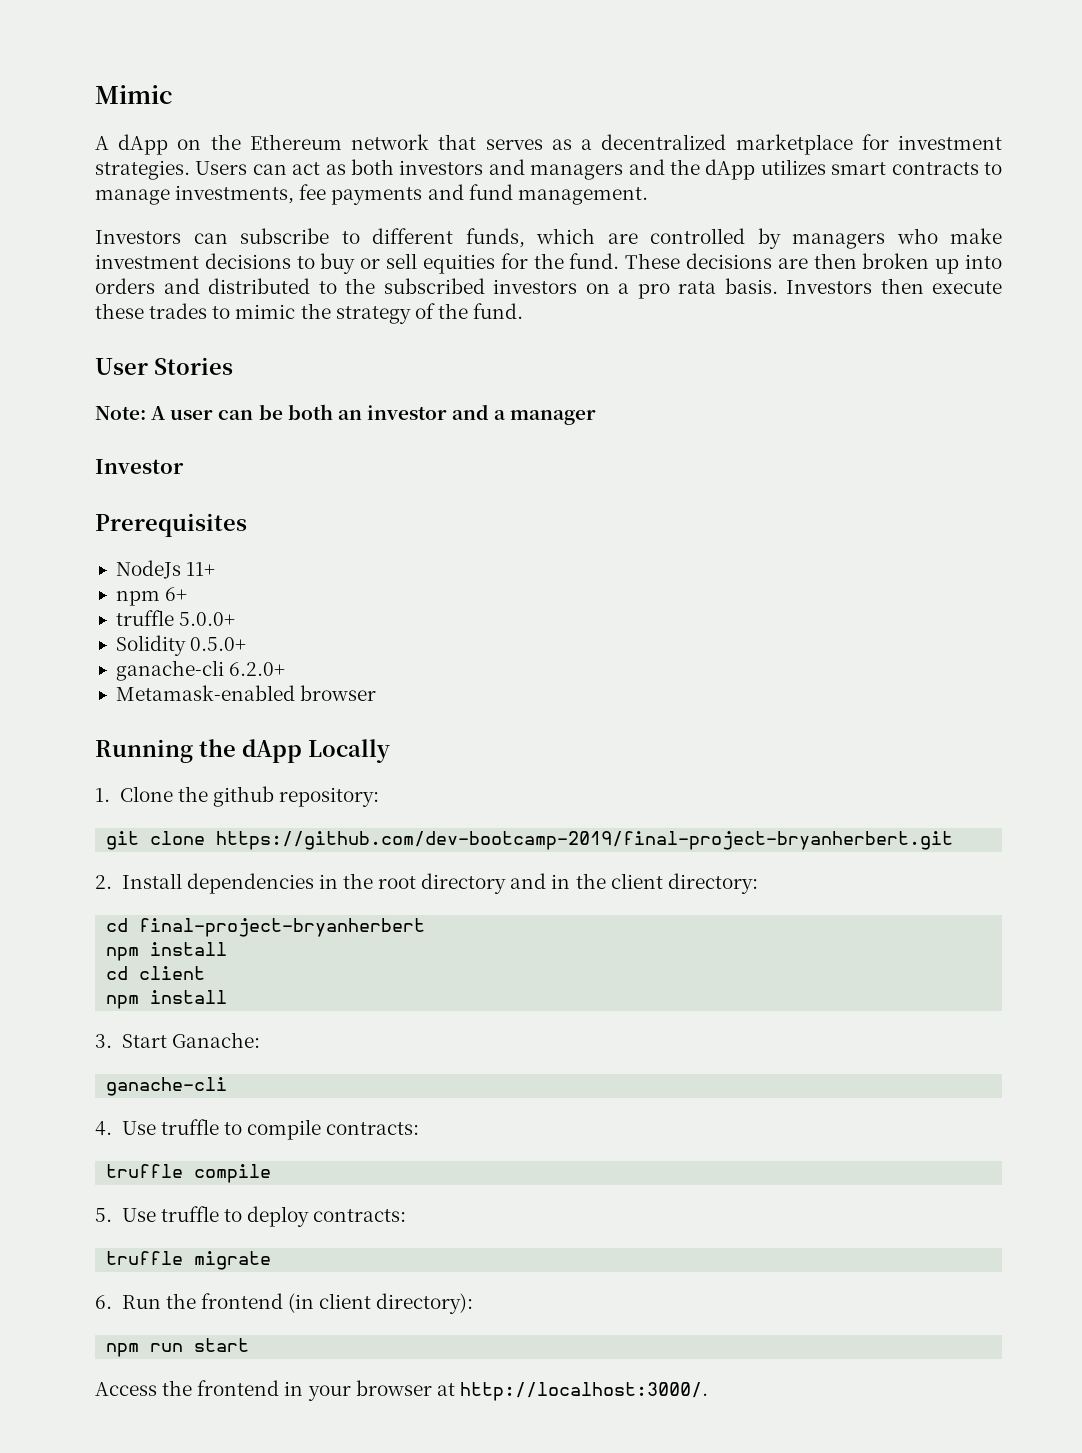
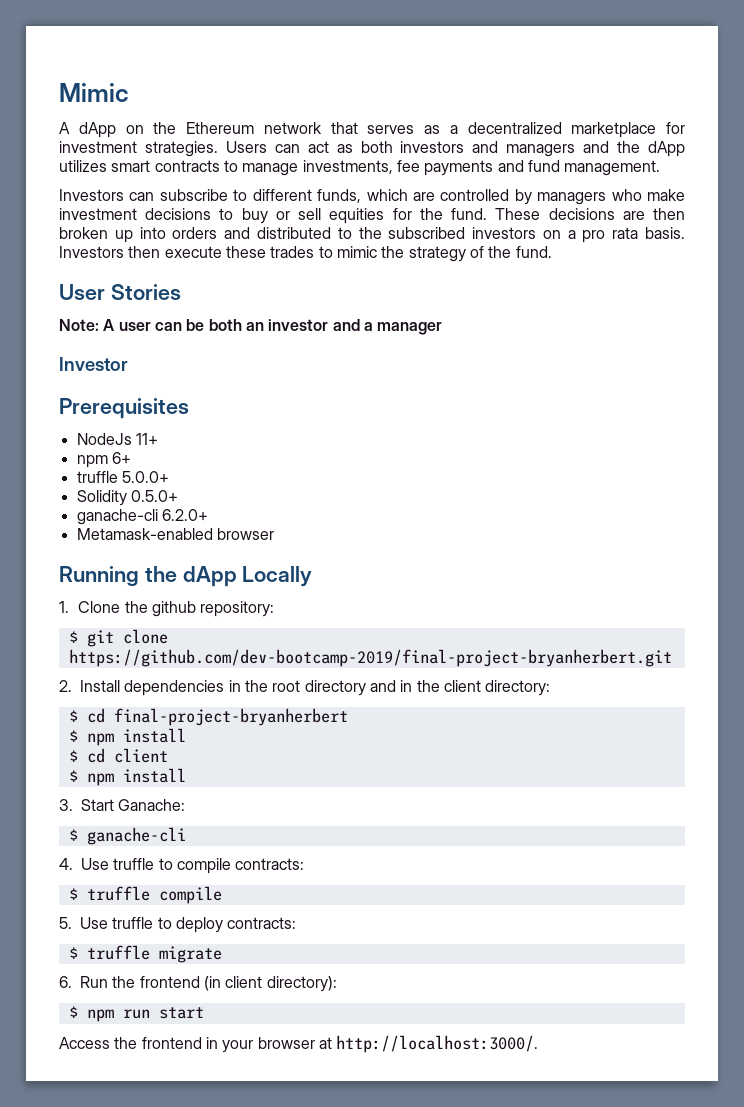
(379, 797) none -> [68,631,78,643] $
(758, 883) none -> [68,710,78,722] $
[106,942,228,961] npm install // -> [68,728,186,746] [68,750,78,762] $ npm install // $
(206, 973) none -> [68,770,78,782] $
(260, 1040) none -> [68,829,78,841] $
(420, 1128) none -> [68,888,78,900] $
(407, 1215) none -> [68,947,78,959] $
(474, 1303) none -> [68,1006,78,1018] $

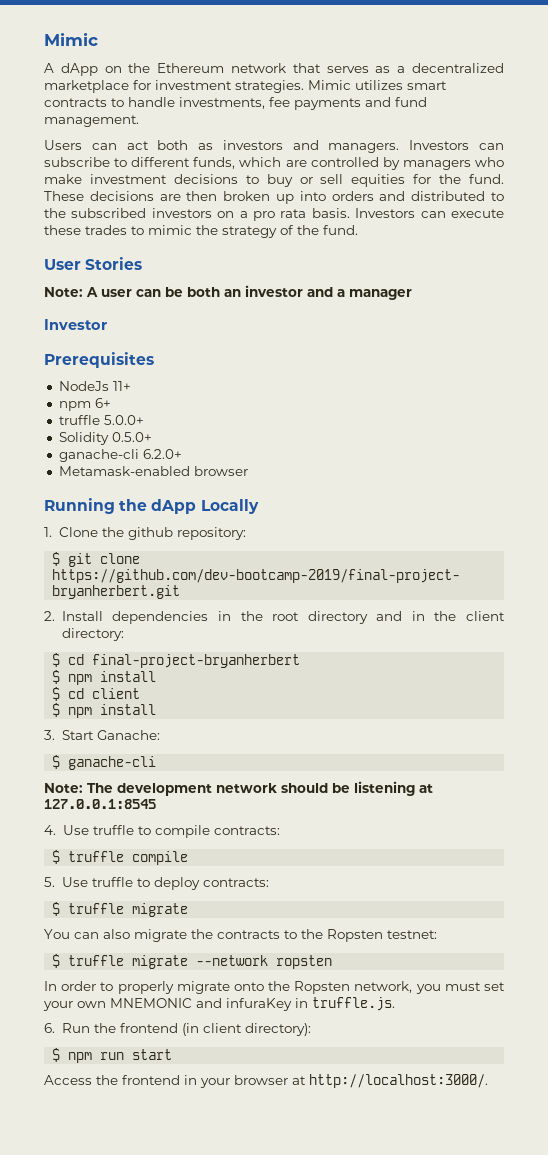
[225,141,685,157] Users can act as both investors and managers and the dApp -> [308,80,351,90] Mimic
[242,163,299,176] manage -> [128,97,175,107] handle
(661, 168) none -> [44,140,400,153] Users can act both as investors and managers.
[128,246,161,258] then -> [420,211,446,218] can
(186, 836) none -> [44,781,433,796] [44,799,156,809] // Note: The development network should be listening at 127.0.0.1:8545
(222, 954) none -> [44,929,437,942] [52,954,333,969] [44,981,506,994] [43,997,395,1011] // You can also migrate the contracts to the Ropsten testnet: // $ truffle migrate --network ropsten // In order to properly migrate onto the Ropsten network, you must set your own MNEMONIC and infuraKey in truffle.js.

